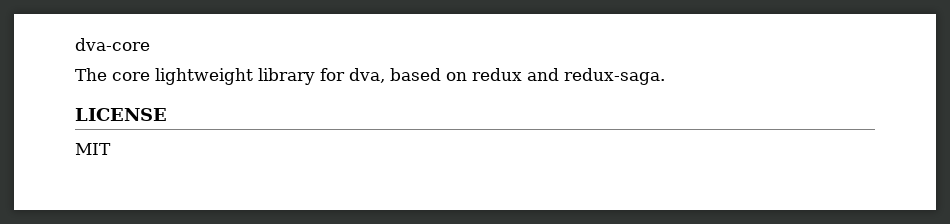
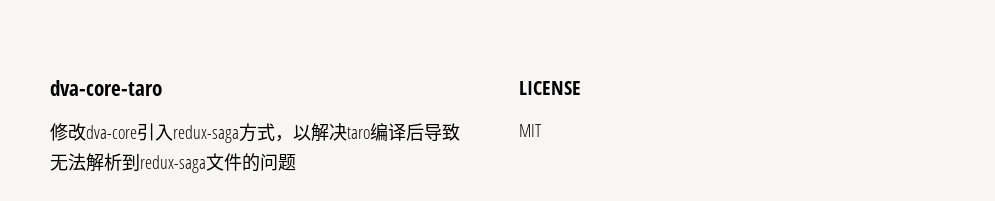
(75, 44) none -> [50,80,162,96] [50,123,86,141] dva-core-taro // 修改
[75,68,665,85] // The core lightweight library for dva, based on redux and redux-saga. -> [137,123,460,143] [50,153,296,173] 引入redux-saga方式，以解决taro编译后导致无法解析到redux-saga文件的问题

